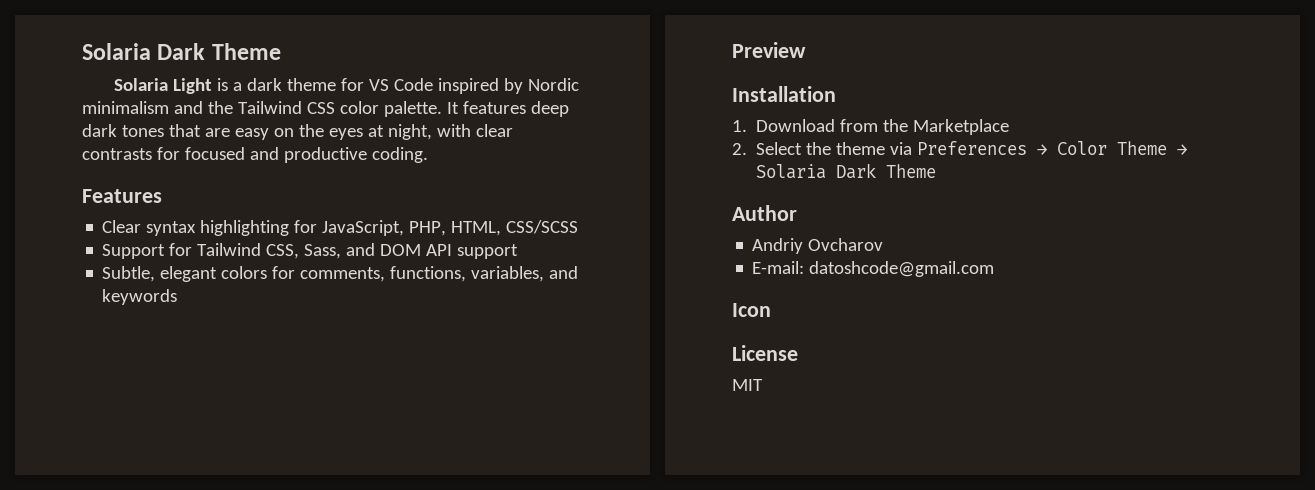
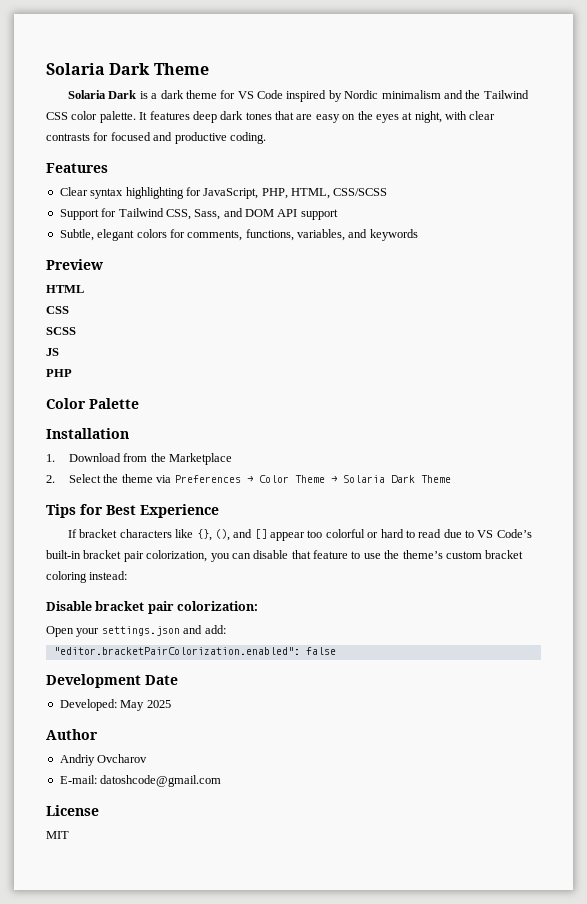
[172,78,212,94] Light -> [108,90,137,99] Dark
(806, 50) none -> [46,285,84,293] [46,306,69,314] [46,327,76,335] [46,348,59,356] [46,369,72,377] [46,398,139,409] // HTML // CSS // SCSS // JS // PHP // Сolor Palette
(937, 171) none -> [46,504,219,518] [68,529,532,541] [46,550,524,562] [46,571,128,583] [46,601,259,614] [46,625,226,637] [53,647,336,655] [46,674,178,688] [59,699,171,711] // Tips for Best Experience // If bracket characters like {}, (), and [] appear too colorful or hard to read due to VS Code’s built-in bracket pair colorization, you can disable that feature to use the theme’s custom bracket coloring instead: // Disable bracket pair colorization: // Open your settings.json and add: // "editor.bracketPairColorization.enabled": false // Development Date // Developed: May 2025
[732,303,771,317] // Icon -> (222, 781) none

